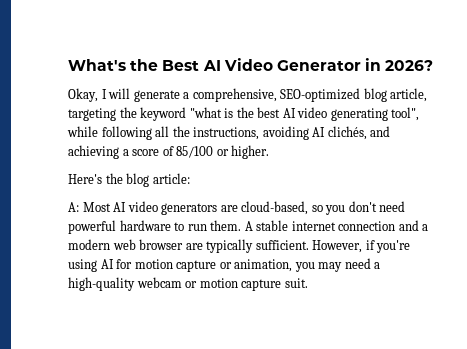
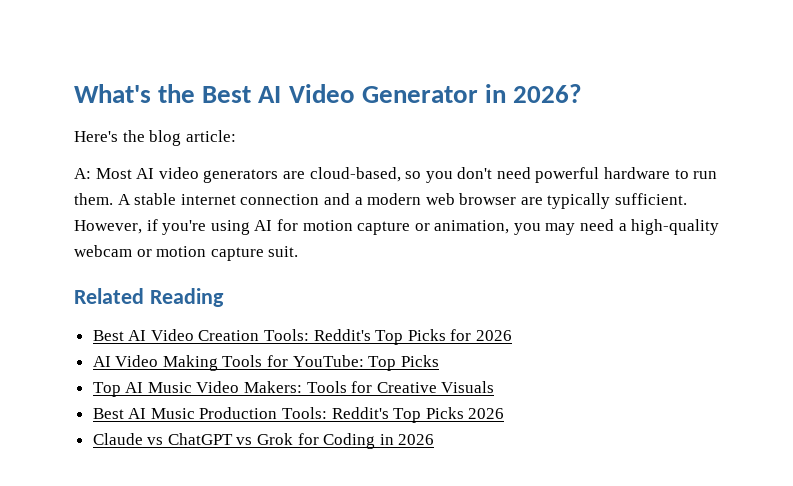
[68,88,428,102] [68,107,420,121] [67,126,391,140] [68,145,270,159] // Okay, I will generate a comprehensive, SEO-optimized blog article, targeting the keyword "what is the best AI video generating tool", while following all the instructions, avoiding AI clichés, and achieving a score of 85/100 or higher. -> (583, 93) none
(308, 283) none -> [74,288,224,307] [92,329,513,345] [92,355,439,371] [92,381,495,397] [92,407,505,423] [92,433,435,449] // Related Reading // Best AI Video Creation Tools: Reddit's Top Picks for 2026 // AI Video Making Tools for YouTube: Top Picks // Top AI Music Video Makers: Tools for Creative Visuals // Best AI Music Production Tools: Reddit's Top Picks 2026 // Claude vs ChatGPT vs Grok for Coding in 2026

